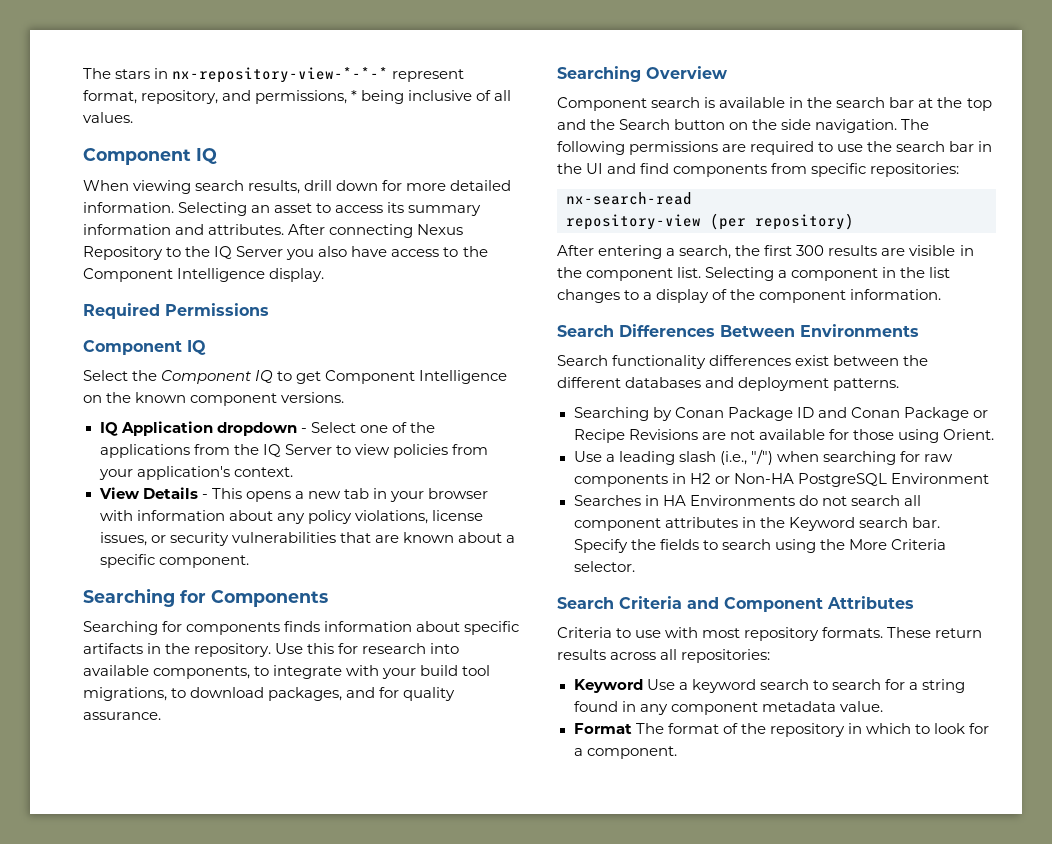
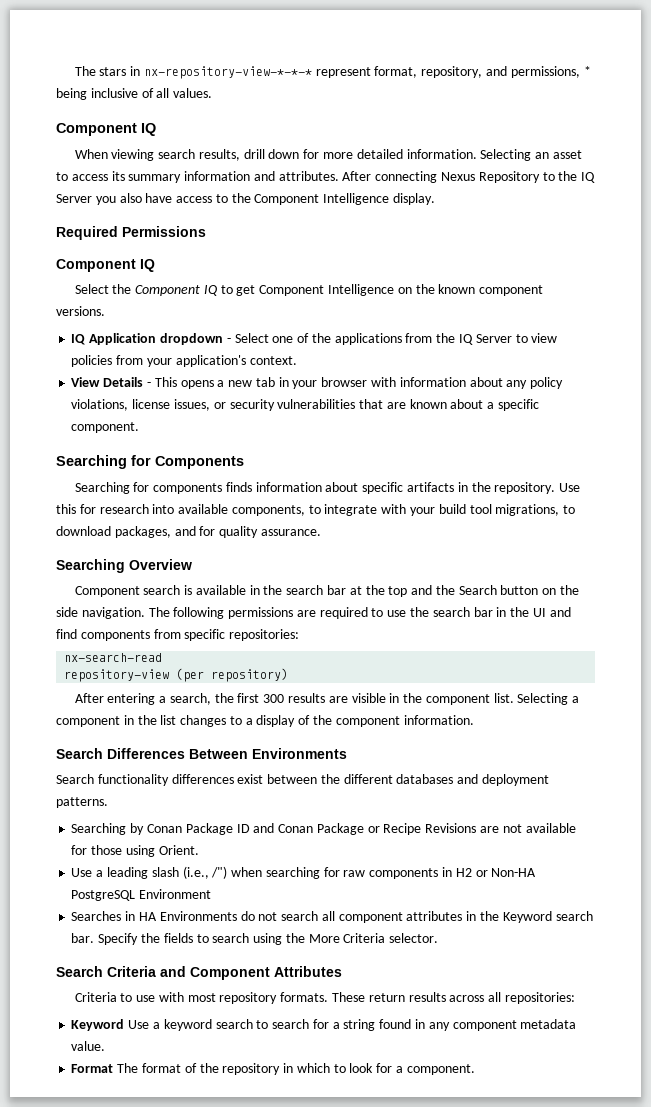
[750,449,773,465] "/") -> [211,866,228,879] /")

